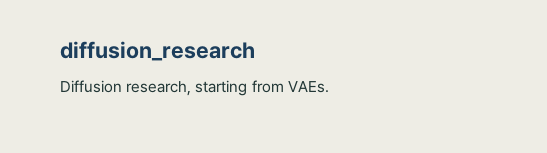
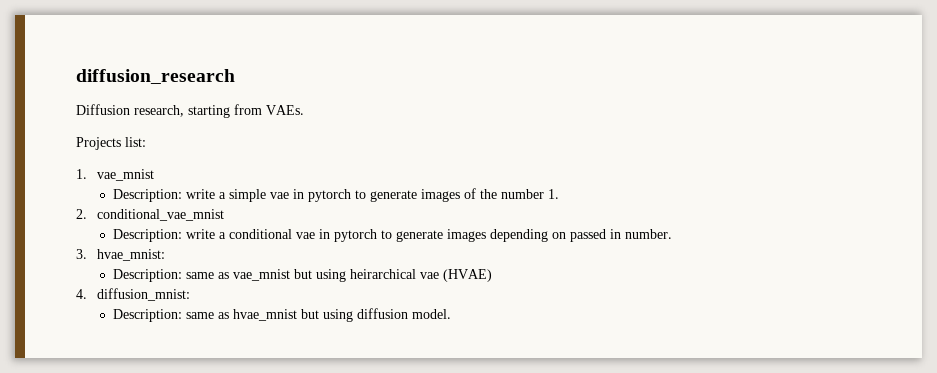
(329, 87) none -> [76,137,146,150] [76,169,155,181] [112,188,559,202] [76,209,225,221] [112,229,672,242] [76,249,166,261] [112,269,492,282] [76,288,191,301] [112,308,451,322] // Projects list: // 1. vae_mnist // Description: write a simple vae in pytorch to generate images of the number 1. // 2. conditional_vae_mnist // Description: write a conditional vae in pytorch to generate images depending on passed in number. // 3. hvae_mnist: // Description: same as vae_mnist but using heirarchical vae (HVAE) // 4. diffusion_mnist: // Description: same as hvae_mnist but using diffusion model.

